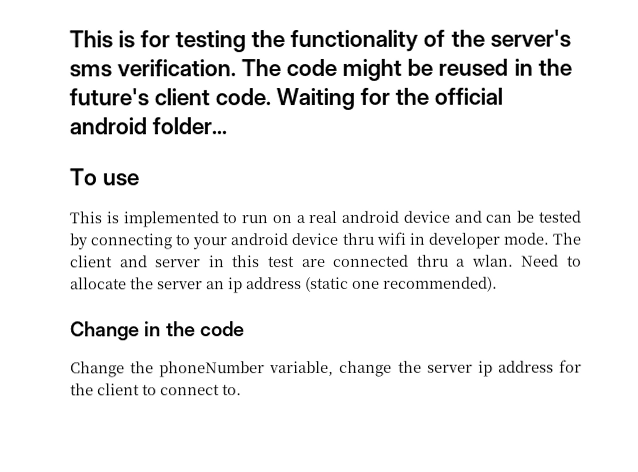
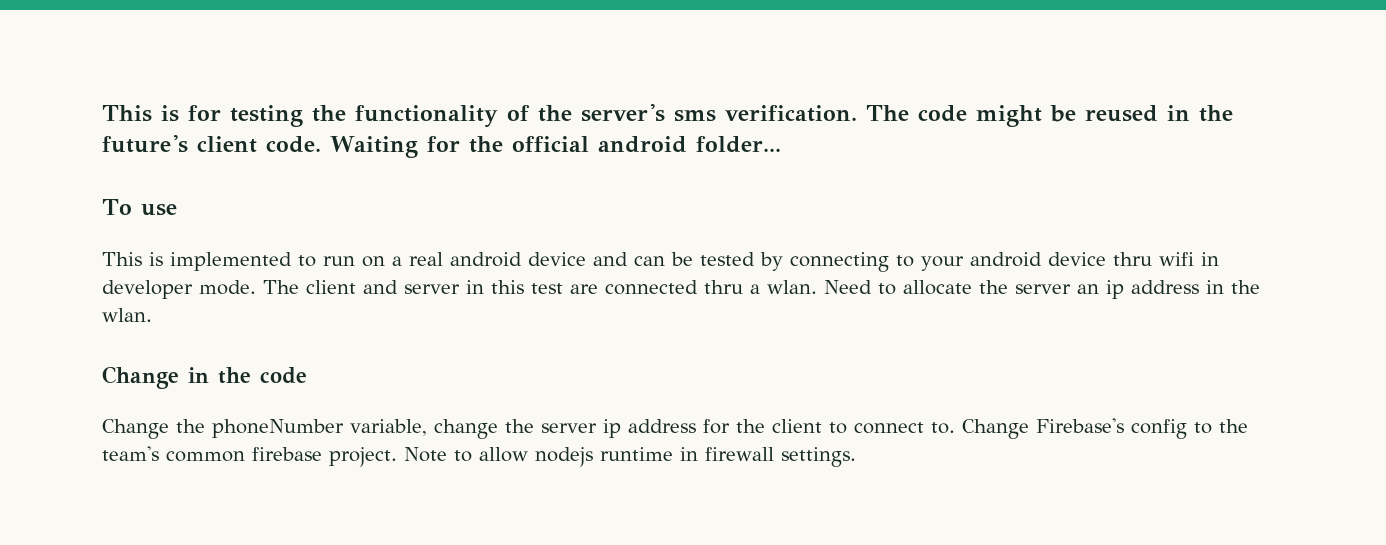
[305,276,498,293] (static one recommended). -> [1206,280,1260,294] [102,308,152,322] in the wlan.
(242, 390) none -> [962,418,1248,439] [102,446,856,467] Change Firebase's config to the team's common firebase project. Note to allow nodejs runtime in firewall settings.

